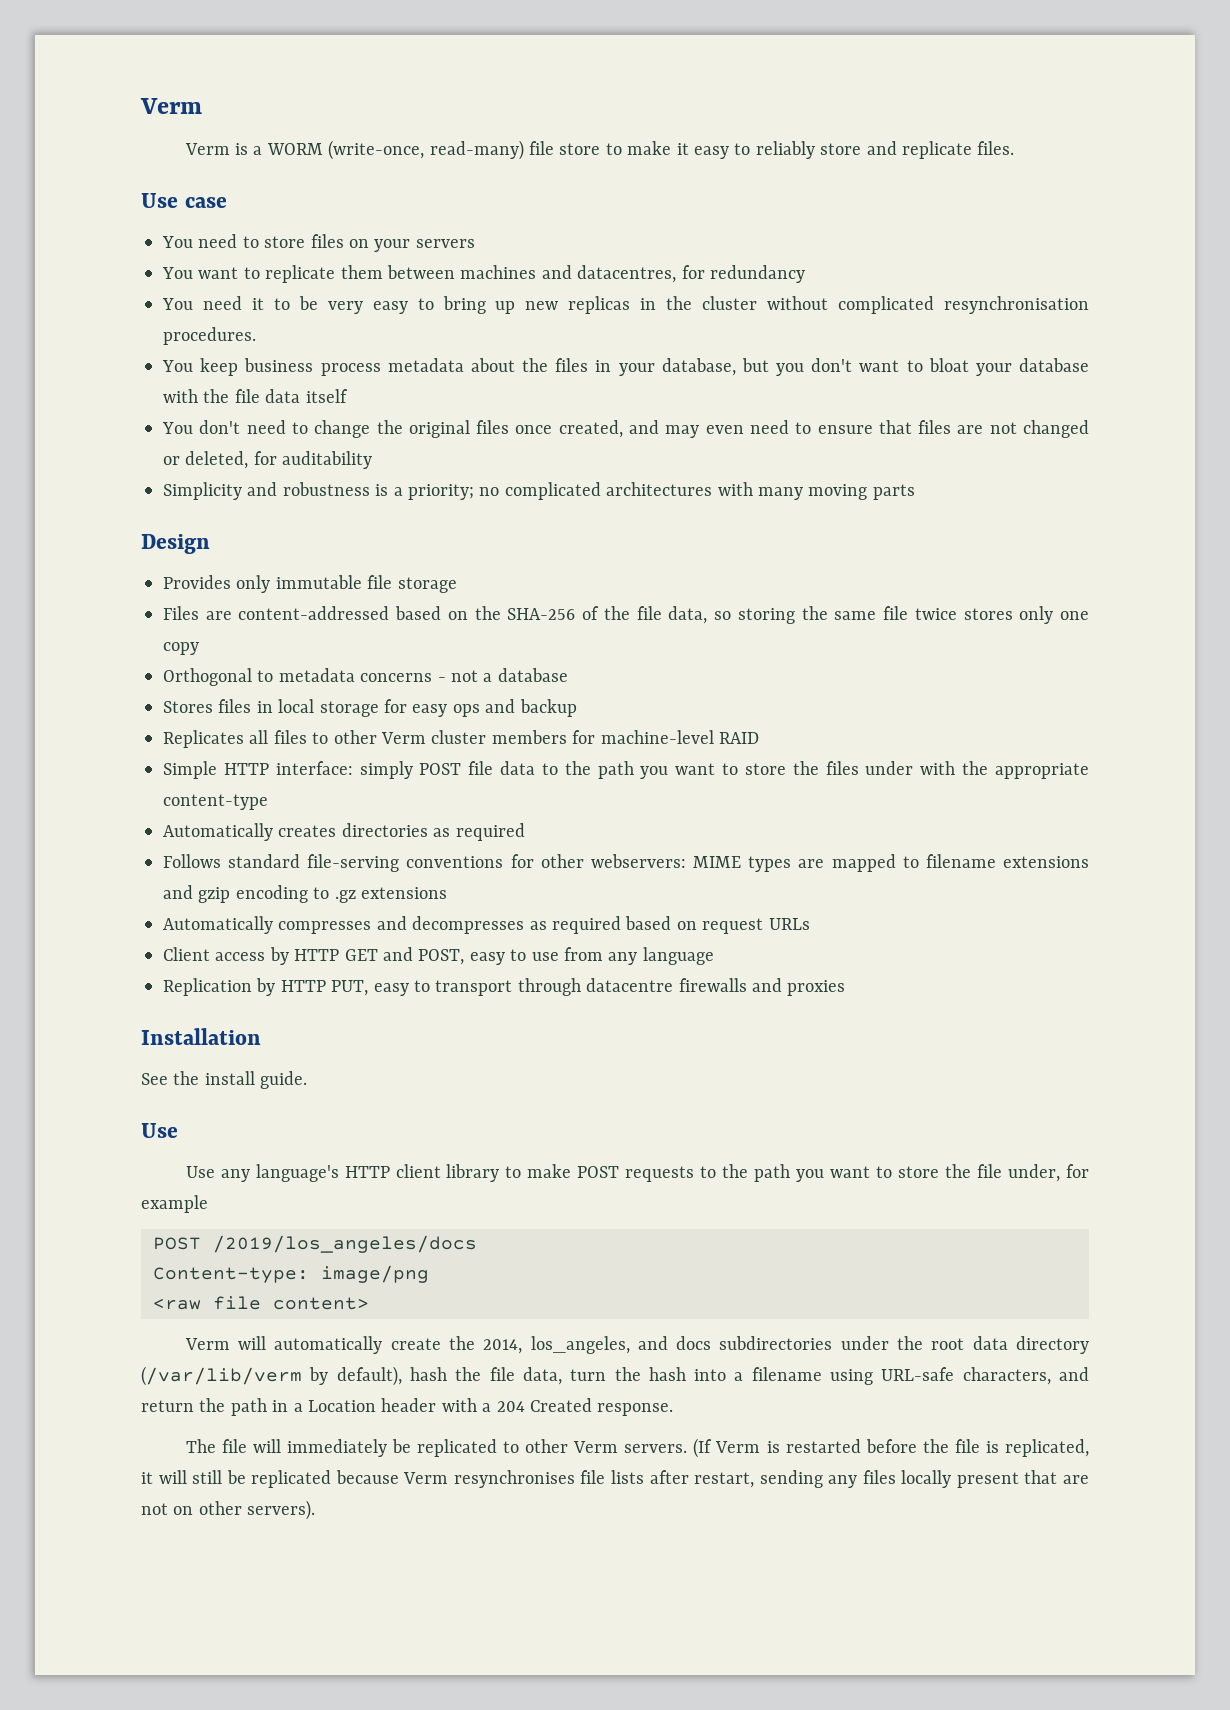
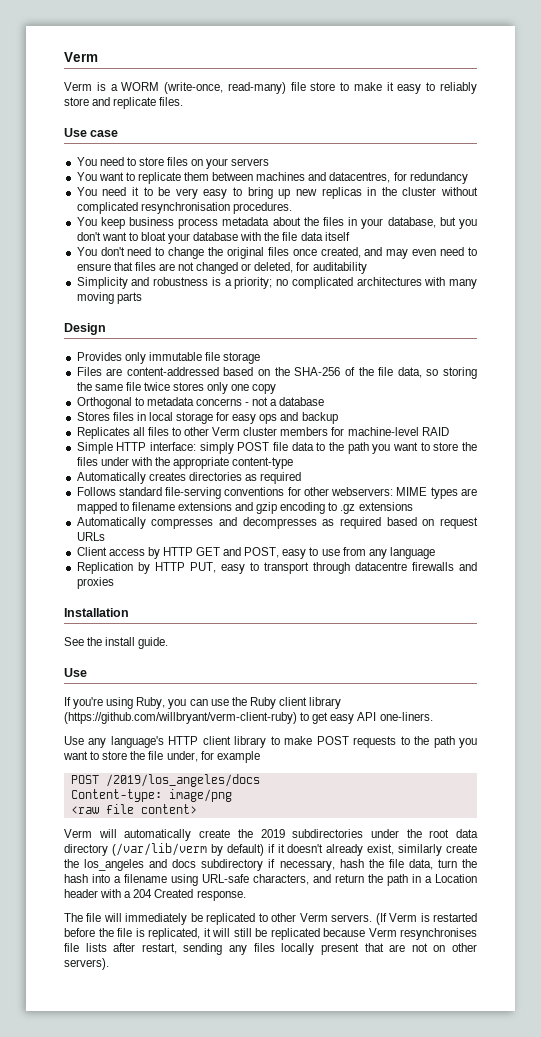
(178, 1130) none -> [64,697,342,709] [64,712,433,724] // If you're using Ruby, you can use the Ruby client library (https://github.com/willbryant/verm-client-ruby) to get easy API one-liners.
[483,1336,712,1354] 2014, los_angeles, and docs -> [260,829,285,838] 2019
[336,1366,402,1386] default), -> [226,844,477,856] [64,859,335,871] default) if it doesn't already exist, similarly create the los_angeles and docs subdirectory if necessary,

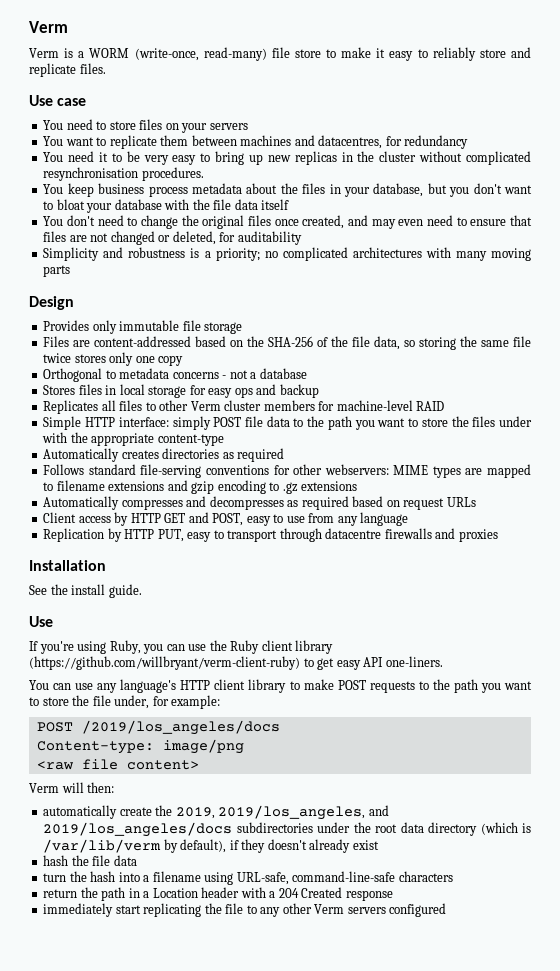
[64,736,84,745] Use -> [29,680,94,690] You can use
[216,751,260,763] example -> [171,695,221,709] example:
(117, 833) none -> [87,782,115,793] then: //
[260,829,285,838] 2019 -> [175,805,389,820] [43,822,233,837] 2019, 2019/los_angeles, and 2019/los_angeles/docs
[111,843,477,856] [64,859,335,871] (/var/lib/verm by default) if it doesn't already exist, similarly create the los_angeles and docs subdirectory if necessary, -> [480,822,531,835] [43,839,379,853] (which is /var/lib/verm by default), if they doesn't already exist //
[408,859,433,870] data, -> [113,855,137,866] data //
[202,874,331,885] URL-safe characters, and -> [236,871,453,885] URL-safe, command-line-safe characters //
[196,890,246,901] [64,913,477,925] [64,928,477,940] [64,943,478,955] [64,958,109,970] response. // The file will immediately be replicated to other Verm servers. (If Verm is restarted before the file is replicated, it will still be replicated because Verm resynchronises file lists after restart, sending any files locally present that are not on other servers). -> [345,890,393,901] [43,903,447,917] response // immediately start replicating the file to any other Verm servers configured

